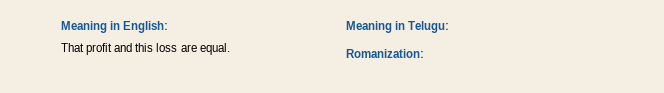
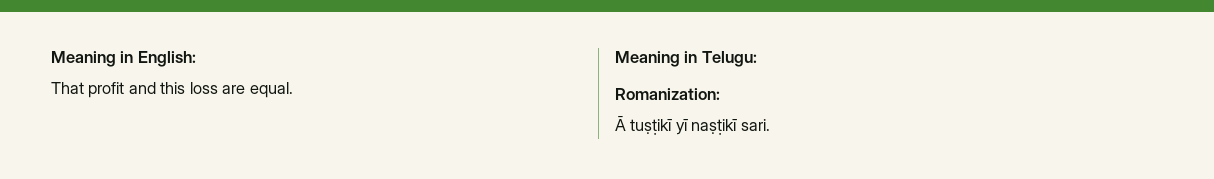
(424, 53) none -> [615,116,770,135] // Ā tuṣṭikī yī naṣṭikī sari.

